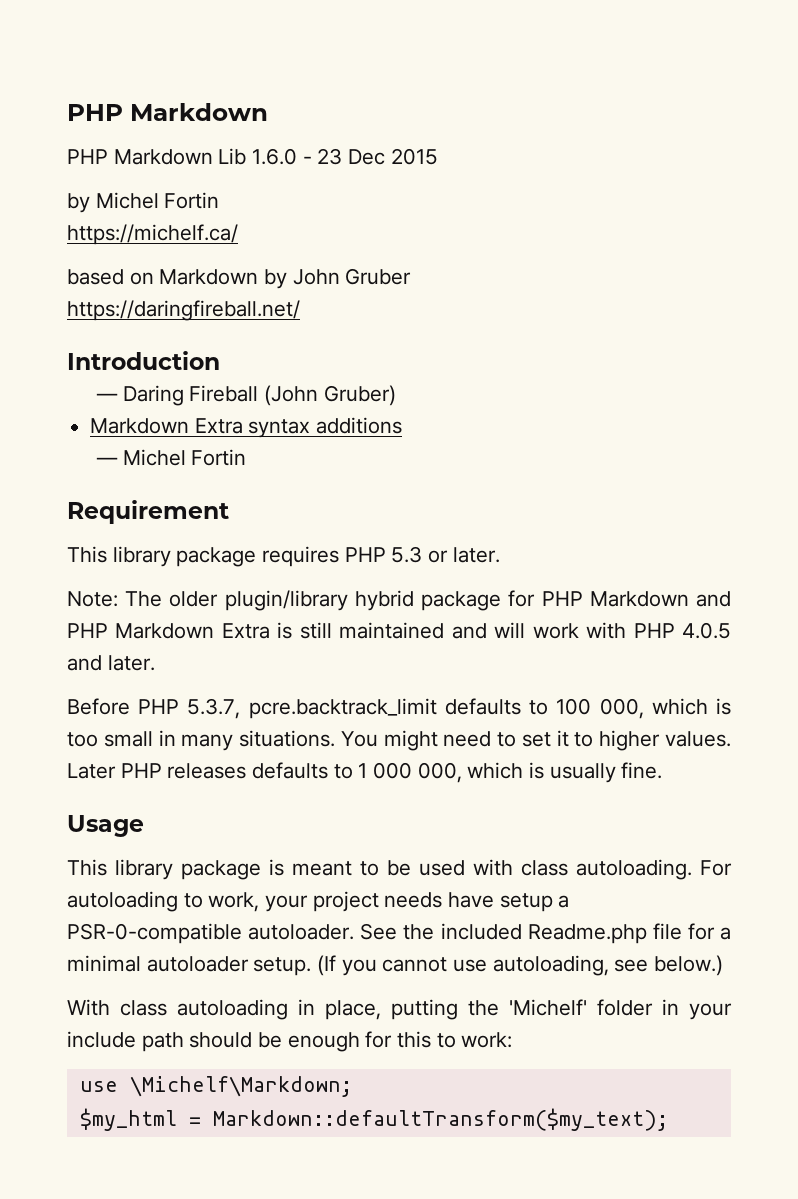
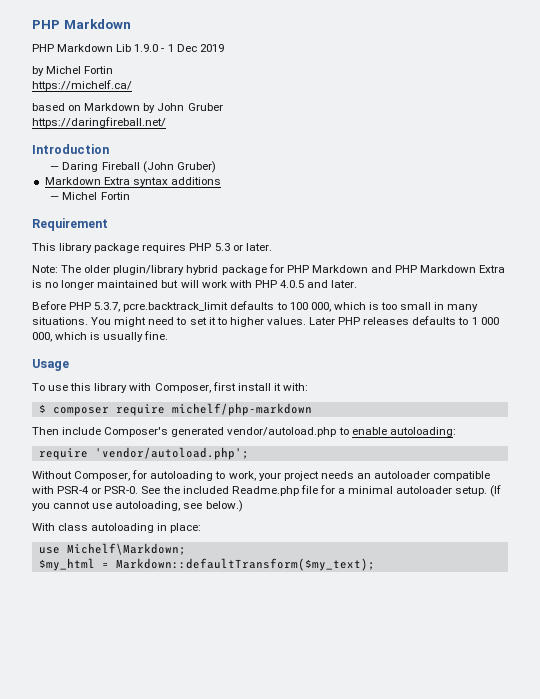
[252,148,438,165] 1.6.0 - 23 Dec 2015 -> [134,44,224,52] 1.9.0 - 1 Dec 2019
[299,622,487,639] still maintained and -> [45,280,179,290] no longer maintained but
[67,859,732,880] This library package is meant to be used with class autoloading. For -> [32,382,308,393] [38,403,312,416] [32,427,456,437] [38,447,249,460] [32,470,148,481] To use this library with Composer, first install it with: // $ composer require michelf/php-markdown // Then include Composer's generated vendor/autoload.php to enable autoloading: // require 'vendor/autoload.php'; // Without Composer, for
[448,892,570,912] [67,923,355,944] have setup a PSR-0-compatible autoloader. -> [356,471,491,481] [32,486,139,494] an autoloader compatible with PSR-4 or PSR-0.
[325,999,732,1020] [67,1031,513,1052] [79,1076,352,1097] place, putting the 'Michelf' folder in your include path should be enough for this to work: // use \Michelf\Markdown; -> [170,523,202,533] [38,543,186,555] place: // use Michelf\Markdown;

